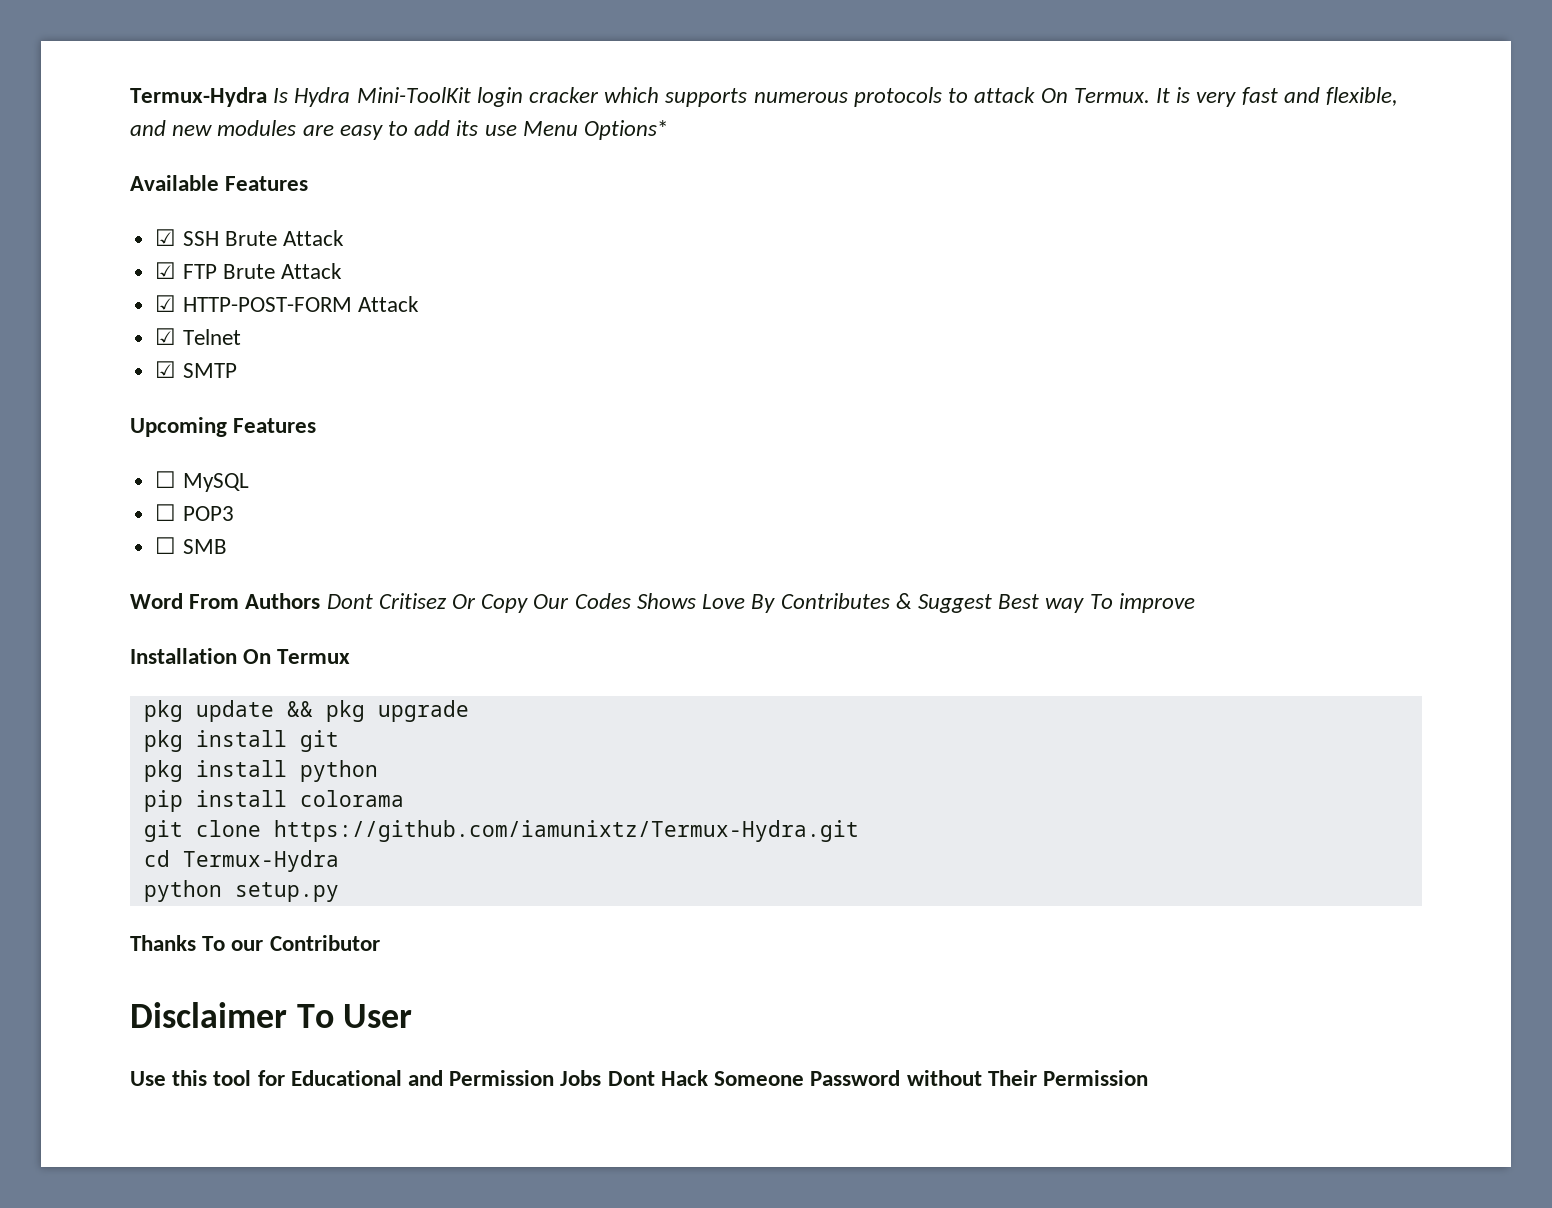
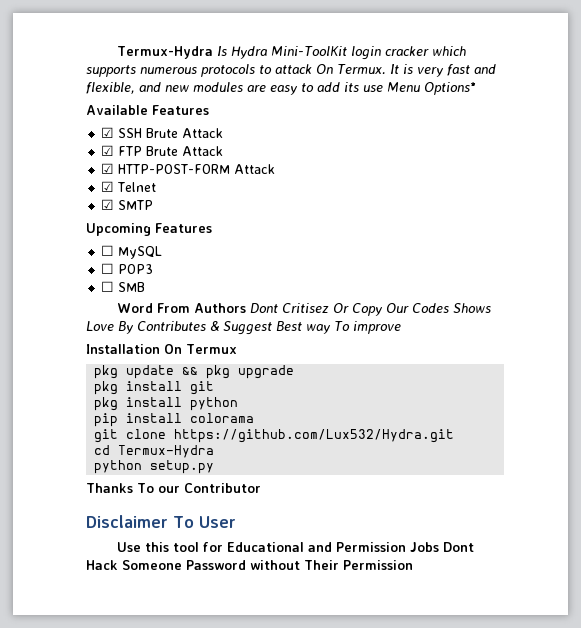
[273,820,859,842] https://github.com/iamunixtz/Termux-Hydra.git -> [174,429,455,443] https://github.com/Lux532/Hydra.git

